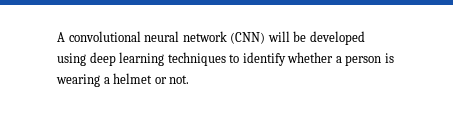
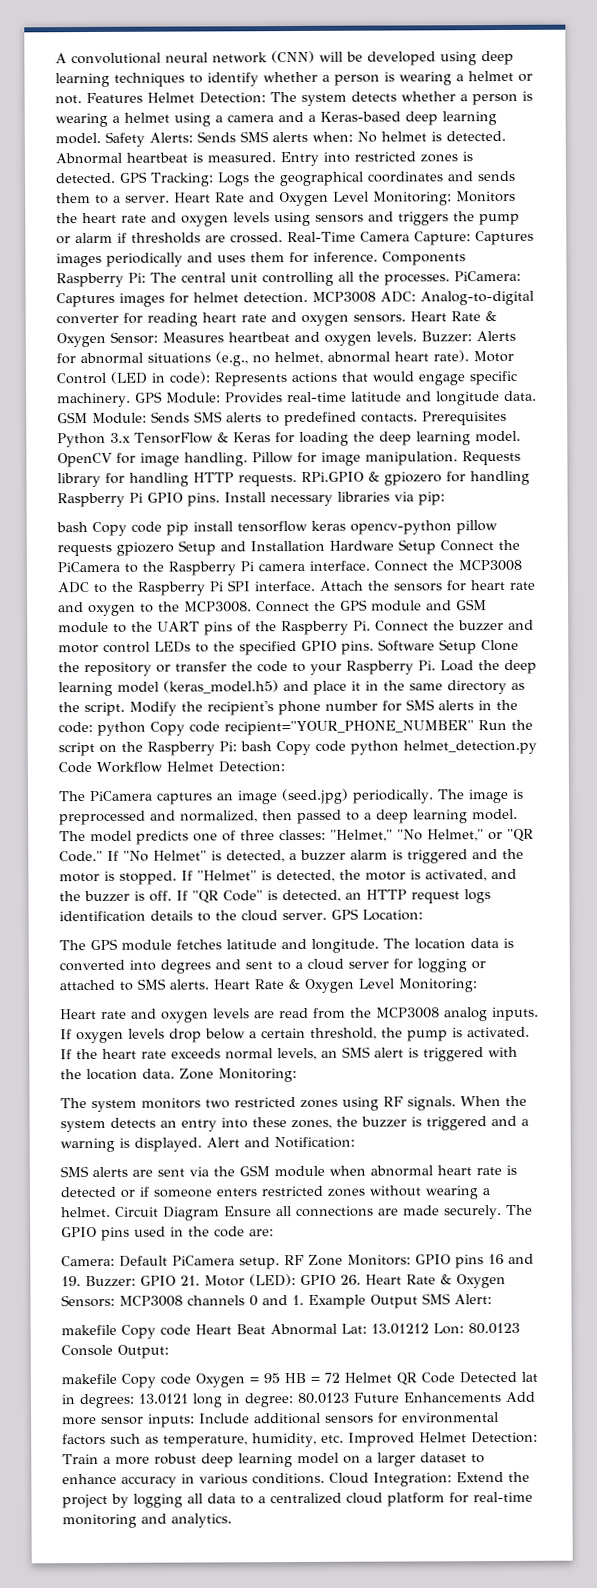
(190, 79) none -> [86,90,533,106] [55,111,497,128] [55,130,506,147] [55,151,473,167] [55,170,516,187] [56,190,516,207] [56,211,520,227] [56,230,534,246] [56,251,466,268] [56,270,521,288] [56,290,534,308] [56,311,497,327] [56,330,516,348] [56,350,514,367] [56,370,518,387] [57,390,537,408] [57,410,507,427] [57,430,521,448] [57,450,521,468] [57,470,530,488] [57,491,445,508] [56,520,498,537] [57,539,520,557] [57,559,522,576] [57,579,536,596] [58,599,487,617] [58,619,534,636] [58,639,519,656] [58,659,537,677] [58,679,525,697] [58,699,518,717] [58,719,533,736] [58,739,537,757] [58,761,285,774] [58,788,524,805] [59,808,518,826] [59,828,534,845] [59,848,524,864] [59,868,517,885] [59,889,491,904] [59,908,423,923] [59,937,514,953] [59,958,486,974] [59,978,477,993] [60,1006,539,1023] [60,1026,530,1044] [60,1046,518,1062] [60,1068,297,1083] [60,1095,527,1113] [60,1115,529,1133] [60,1136,355,1153] [60,1164,517,1178] [60,1185,490,1200] [61,1204,533,1221] [61,1226,274,1241] [61,1253,534,1270] [61,1273,506,1289] [61,1293,492,1309] [61,1322,520,1339] [61,1344,169,1359] [61,1371,538,1388] [61,1391,535,1409] [62,1412,499,1428] [62,1431,538,1448] [62,1452,485,1468] [62,1471,530,1488] [62,1491,533,1509] [62,1513,232,1529] Features Helmet Detection: The system detects whether a person is wearing a helmet using a camera and a Keras-based deep learning model. Safety Alerts: Sends SMS alerts when: No helmet is detected. Abnormal heartbeat is measured. Entry into restricted zones is detected. GPS Tracking: Logs the geographical coordinates and sends them to a server. Heart Rate and Oxygen Level Monitoring: Monitors the heart rate and oxygen levels using sensors and triggers the pump or alarm if thresholds are crossed. Real-Time Camera Capture: Captures images periodically and uses them for inference. Components Raspberry Pi: The central unit controlling all the processes. PiCamera: Captures images for helmet detection. MCP3008 ADC: Analog-to-digital converter for reading heart rate and oxygen sensors. Heart Rate & Oxygen Sensor: Measures heartbeat and oxygen levels. Buzzer: Alerts for abnormal situations (e.g., no helmet, abnormal heart rate). Motor Control (LED in code): Represents actions that would engage specific machinery. GPS Module: Provides real-time latitude and longitude data. GSM Module: Sends SMS alerts to predefined contacts. Prerequisites Python 3.x TensorFlow & Keras for loading the deep learning model. OpenCV for image handling. Pillow for image manipulation. Requests library for handling HTTP requests. RPi.GPIO & gpiozero for handling Raspberry Pi GPIO pins. Install necessary libraries via pip: // bash Copy code pip install tensorflow keras opencv-python pillow requests gpiozero Setup and Installation Hardware Setup Connect the PiCamera to the Raspberry Pi camera interface. Connect the MCP3008 ADC to the Raspberry Pi SPI interface. Attach the sensors for heart rate and oxygen to the MCP3008. Connect the GPS module and GSM module to the UART pins of the Raspberry Pi. Connect the buzzer and motor control LEDs to the specified GPIO pins. Software Setup Clone the repository or transfer the code to your Raspberry Pi. Load the deep learning model (keras_model.h5) and place it in the same directory as the script. Modify the recipient's phone number for SMS alerts in the code: python Copy code recipient="YOUR_PHONE_NUMBER" Run the script on the Raspberry Pi: bash Copy code python helmet_detection.py Code Workflow Helmet Detection: // The PiCamera captures an image (seed.jpg) periodically. The image is preprocessed and normalized, then passed to a deep learning model. The model predicts one of three classes: "Helmet," "No Helmet," or "QR Code." If "No Helmet" is detected, a buzzer alarm is triggered and the motor is stopped. If "Helmet" is detected, the motor is activated, and the buzzer is off. If "QR Code" is detected, an HTTP request logs identification details to the cloud server. GPS Location: // The GPS module fetches latitude and longitude. The location data is converted into degrees and sent to a cloud server for logging or attached to SMS alerts. Heart Rate & Oxygen Level Monitoring: // Heart rate and oxygen levels are read from the MCP3008 analog inputs. If oxygen levels drop below a certain threshold, the pump is activated. If the heart rate exceeds normal levels, an SMS alert is triggered with the location data. Zone Monitoring: // The system monitors two restricted zones using RF signals. When the system detects an entry into these zones, the buzzer is triggered and a warning is displayed. Alert and Notification: // SMS alerts are sent via the GSM module when abnormal heart rate is detected or if someone enters restricted zones without wearing a helmet. Circuit Diagram Ensure all connections are made securely. The GPIO pins used in the code are: // Camera: Default PiCamera setup. RF Zone Monitors: GPIO pins 16 and 19. Buzzer: GPIO 21. Motor (LED): GPIO 26. Heart Rate & Oxygen Sensors: MCP3008 channels 0 and 1. Example Output SMS Alert: // makefile Copy code Heart Beat Abnormal Lat: 13.01212 Lon: 80.0123 Console Output: // makefile Copy code Oxygen = 95 HB = 72 Helmet QR Code Detected lat in degrees: 13.0121 long in degree: 80.0123 Future Enhancements Add more sensor inputs: Include additional sensors for environmental factors such as temperature, humidity, etc. Improved Helmet Detection: Train a more robust deep learning model on a larger dataset to enhance accuracy in various conditions. Cloud Integration: Extend the project by logging all data to a centralized cloud platform for real-time monitoring and analytics.

